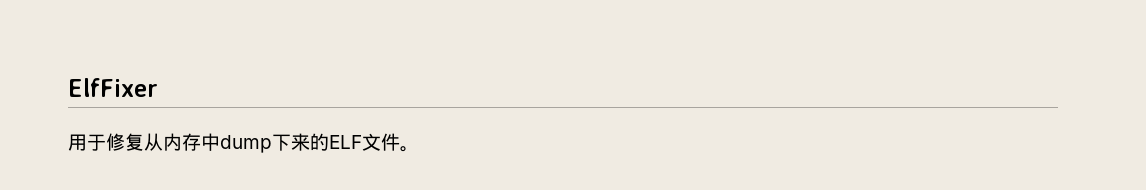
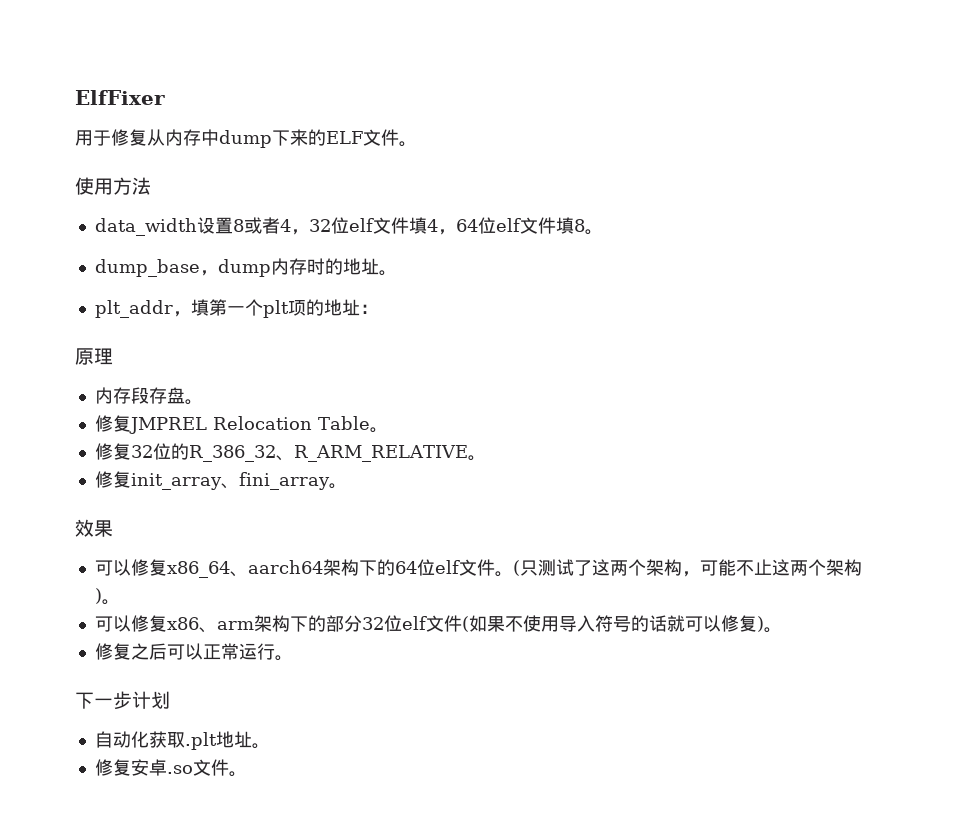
(419, 149) none -> [75,177,151,195] [94,217,603,236] [94,258,397,277] [94,299,378,318] [75,348,113,365] [94,387,203,405] [94,415,388,434] [94,443,486,462] [94,471,347,490] [75,519,113,537] [94,559,862,578] [94,588,120,605] [94,615,782,633] [94,643,293,661] [75,691,170,710] [94,731,270,750] [94,759,247,777] // 使用方法 // data_width设置8或者4，32位elf文件填4，64位elf文件填8。 // dump_base，dump内存时的地址。 // plt_addr，填第一个plt项的地址： // 原理 // 内存段存盘。 // 修复JMPREL Relocation Table。 // 修复32位的R_386_32、R_ARM_RELATIVE。 // 修复init_array、fini_array。 // 效果 // 可以修复x86_64、aarch64架构下的64位elf文件。(只测试了这两个架构，可能不止这两个架构)。 // 可以修复x86、arm架构下的部分32位elf文件(如果不使用导入符号的话就可以修复)。 // 修复之后可以正常运行。 // 下一步计划 // 自动化获取.plt地址。 // 修复安卓.so文件。

